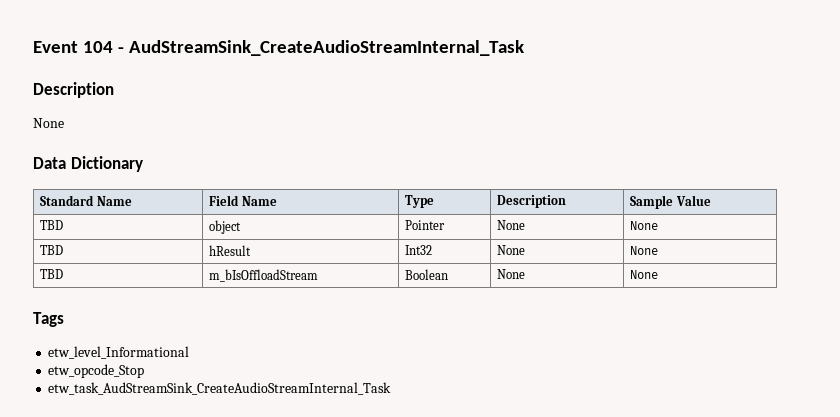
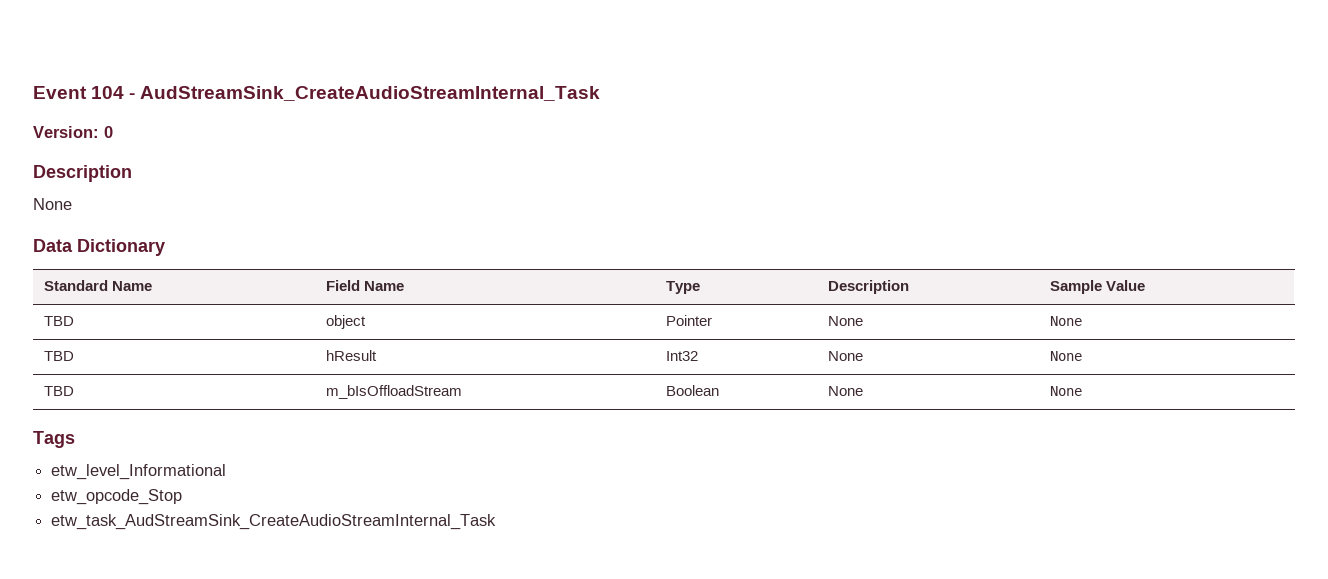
(524, 48) none -> [33,126,113,138] // Version: 0

